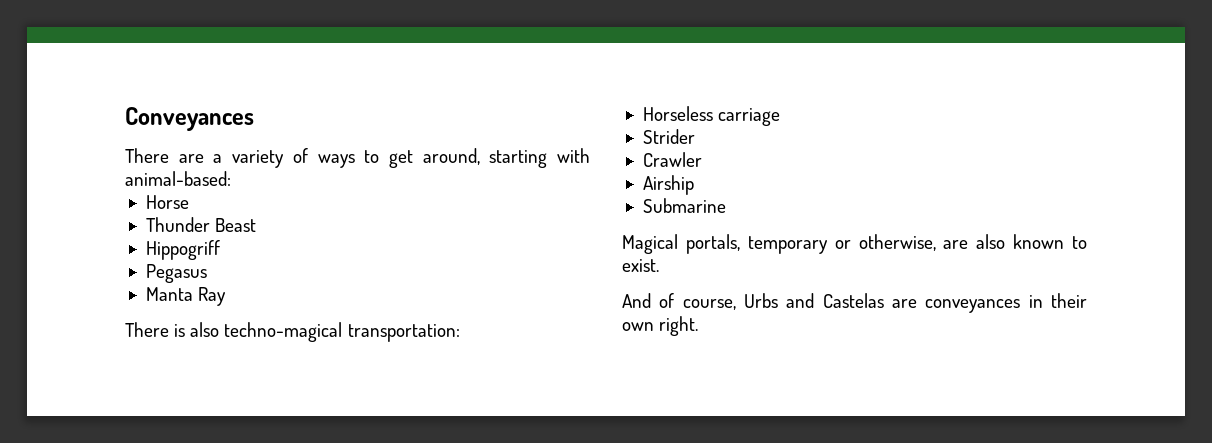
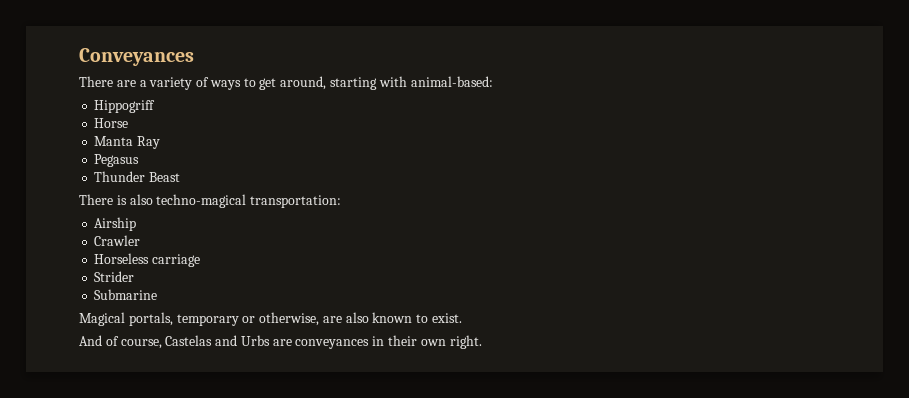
(231, 178) none -> [94,100,156,113] // Hippogriff
(189, 202) none -> [94,136,161,149] [94,154,140,167] // Manta Ray // Pegasus
[145,240,220,260] [145,264,207,283] [145,287,227,306] // Hippogriff // Pegasus // Manta Ray -> (181, 177) none
(460, 333) none -> [94,217,137,231] [94,235,141,246] // Airship // Crawler
[642,152,702,167] [642,175,694,195] // Crawler // Airship -> (135, 276) none
[744,293,884,308] Urbs and Castelas -> [165,335,270,346] Castelas and Urbs

